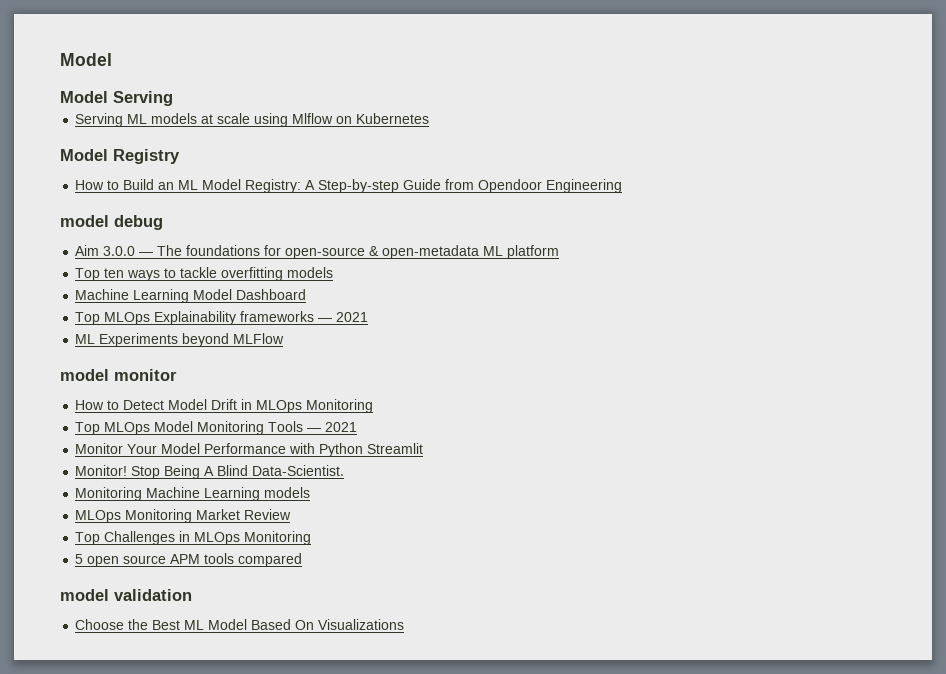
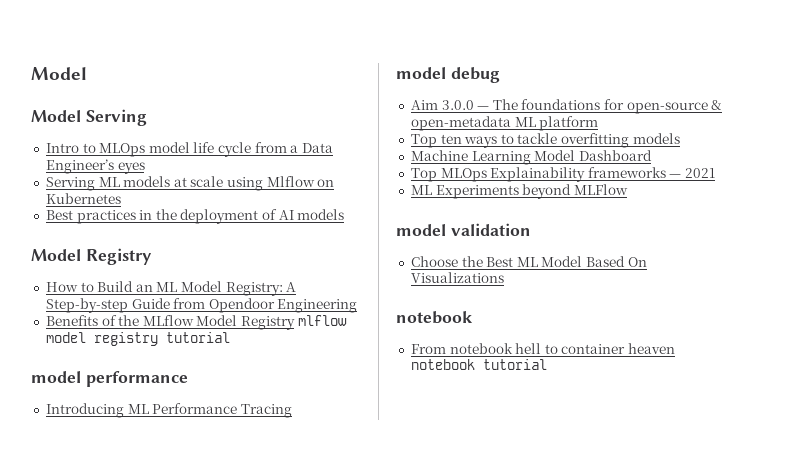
(173, 98) none -> [45,142,334,157] [45,159,145,174] // Intro to MLOps model life cycle from a Data Engineer’s eyes
(430, 118) none -> [45,209,345,224] // Best practices in the deployment of AI models
(623, 186) none -> [45,315,347,330] [45,332,230,346] [31,371,188,387] [45,403,292,418] // Benefits of the MLflow Model Registry mlflow model registry tutorial // model performance // Introducing ML Performance Tracing
[60,369,177,381] [75,399,374,413] [75,421,358,435] [75,443,424,457] [75,465,345,479] [75,487,311,501] [75,509,292,523] [75,531,312,545] [75,553,303,567] // model monitor // How to Detect Model Drift in MLOps Monitoring // Top MLOps Model Monitoring Tools — 2021 // Monitor Your Model Performance with Python Streamlit // Monitor! Stop Being A Blind Data-Scientist. // Monitoring Machine Learning models // MLOps Monitoring Market Review // Top Challenges in MLOps Monitoring // 5 open source APM tools compared -> (628, 189) none
(405, 624) none -> [396,311,473,324] [410,343,676,354] [410,359,547,370] // notebook // From notebook hell to container heaven notebook tutorial

